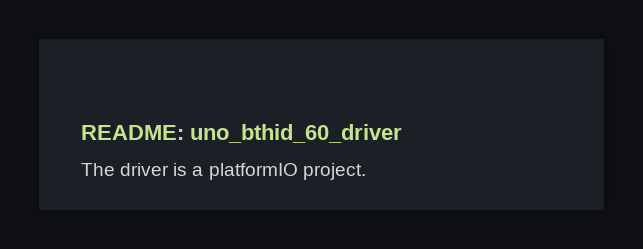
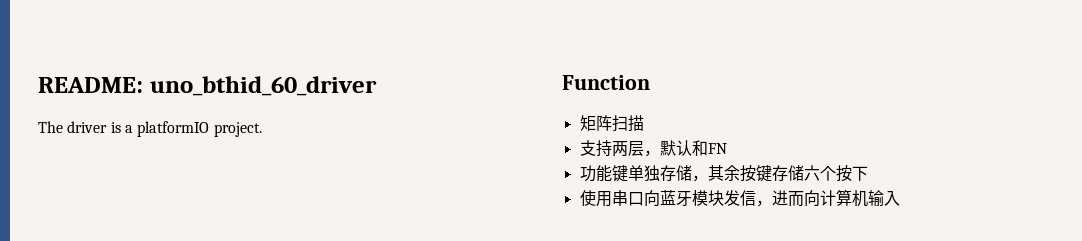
(366, 171) none -> [562,75,650,90] [579,115,644,132] [579,140,727,157] [579,165,868,182] [579,189,900,207] // Function // 矩阵扫描 // 支持两层，默认和FN // 功能键单独存储，其余按键存储六个按下 // 使用串口向蓝牙模块发信，进而向计算机输入

